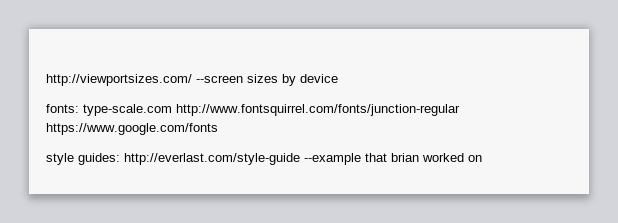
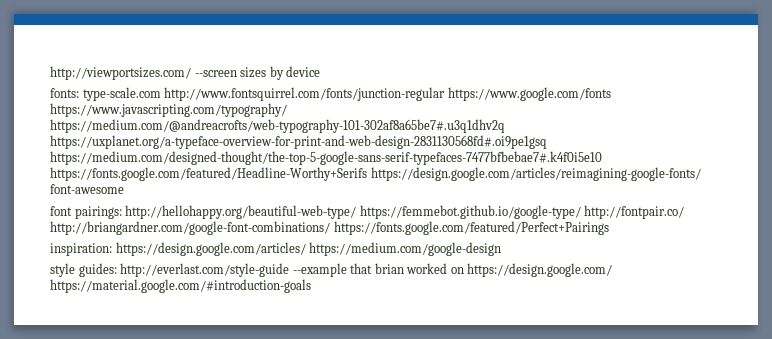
(218, 129) none -> [50,103,287,117] [50,119,505,133] [50,135,547,149] [50,151,602,165] [50,167,701,181] [50,184,124,194] [50,205,685,219] [50,221,609,235] [50,242,502,256] https://www.javascripting.com/typography/ https://medium.com/@andreacrofts/web-typography-101-302af8a65be7#.u3q1dhv2q https://uxplanet.org/a-typeface-overview-for-print-and-web-design-2831130568fd#.oi9pe1gsq https://medium.com/designed-thought/the-top-5-google-sans-serif-typefaces-7477bfbebae7#.k4f0i5e10 https://fonts.google.com/featured/Headline-Worthy+Serifs https://design.google.com/articles/reimagining-google-fonts/ font-awesome // font pairings: http://hellohappy.org/beautiful-web-type/ https://femmebot.github.io/google-type/ http://fontpair.co/ http://briangardner.com/google-font-combinations/ https://fonts.google.com/featured/Perfect+Pairings // inspiration: https://design.google.com/articles/ https://medium.com/google-design
(482, 158) none -> [467,263,613,277] [50,279,311,293] https://design.google.com/ https://material.google.com/#introduction-goals

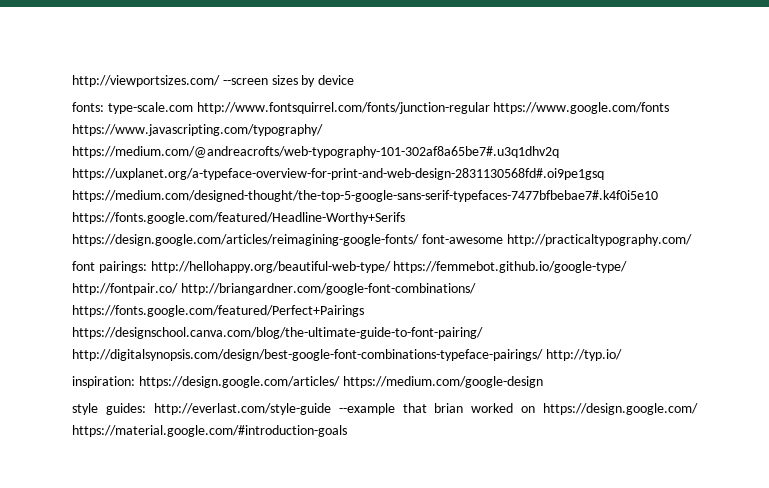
(124, 189) none -> [506,234,692,246] http://practicaltypography.com/
(609, 228) none -> [72,327,483,339] [72,349,622,361] https://designschool.canva.com/blog/the-ultimate-guide-to-font-pairing/ http://digitalsynopsis.com/design/best-google-font-combinations-typeface-pairings/ http://typ.io/

